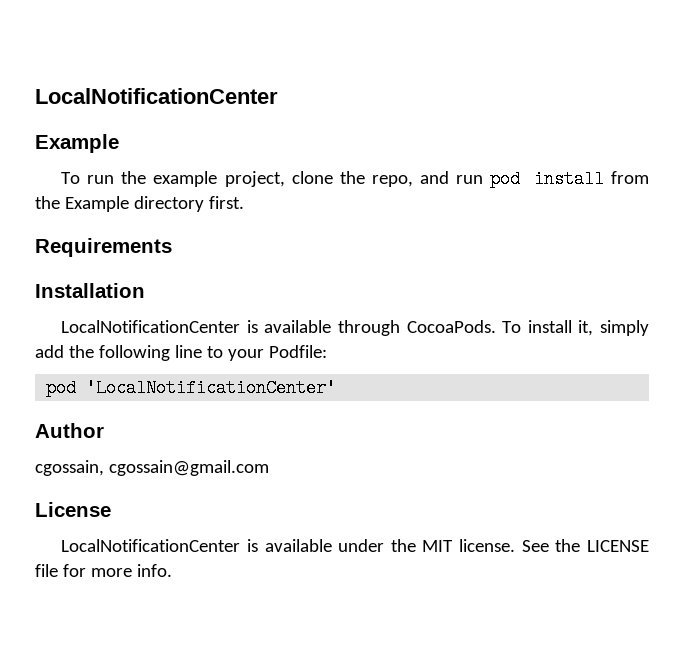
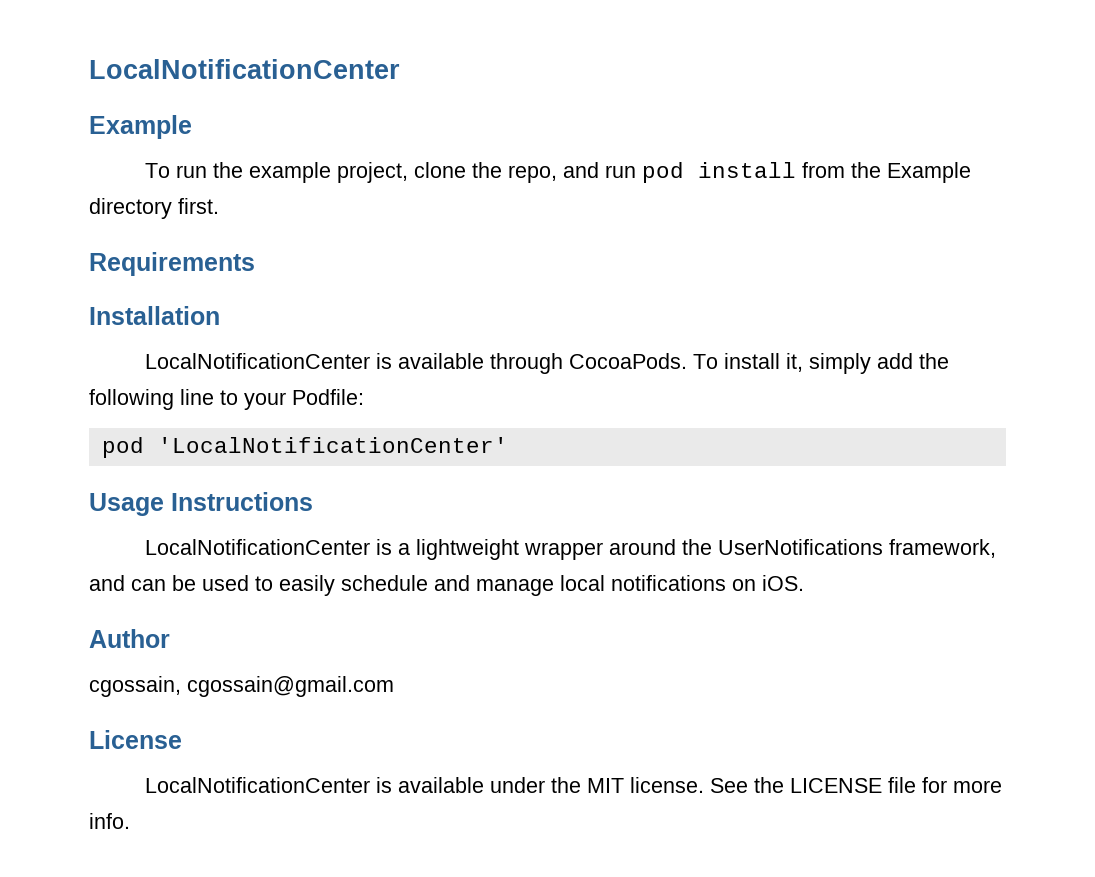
(337, 388) none -> [89,492,313,516] [144,539,996,560] [89,575,804,596] // Usage Instructions // LocalNotificationCenter is a lightweight wrapper around the UserNotifications framework, and can be used to easily schedule and manage local notifications on iOS.

